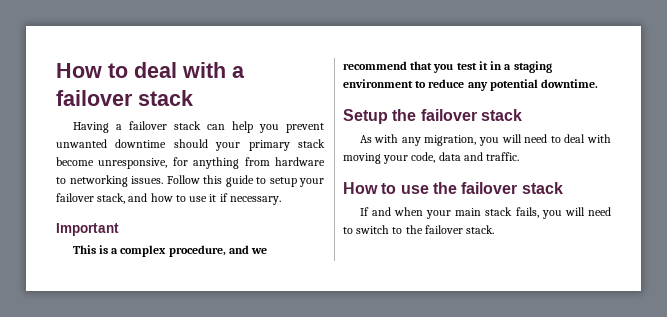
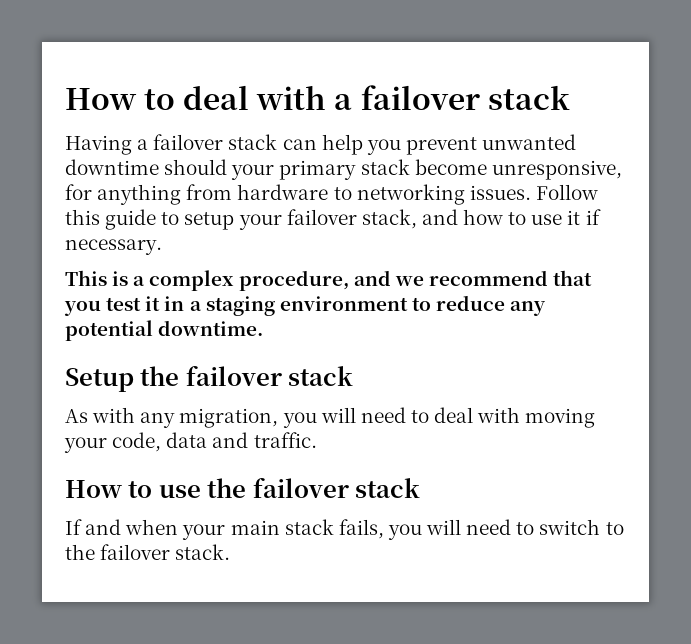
[56,223,119,236] // Important -> (162, 247) none

